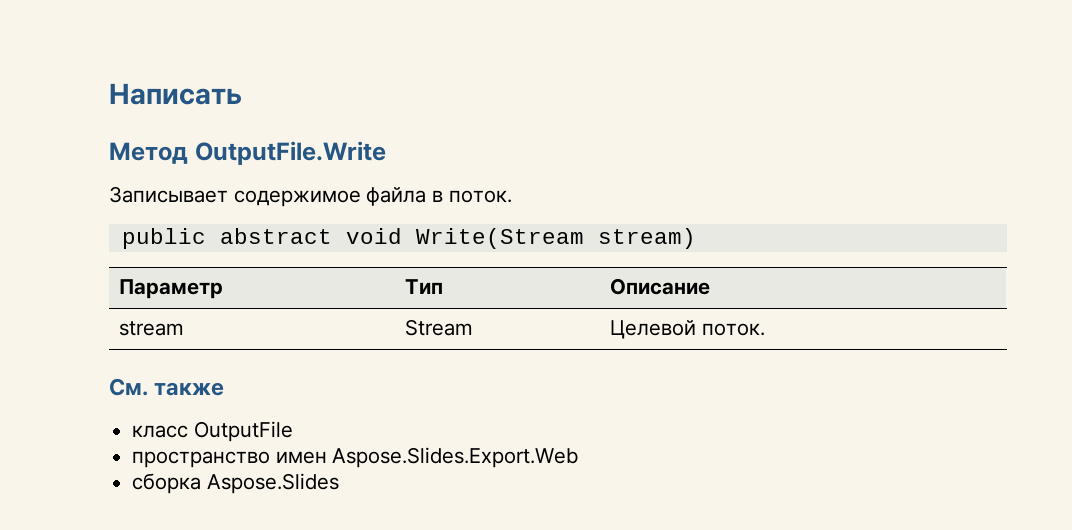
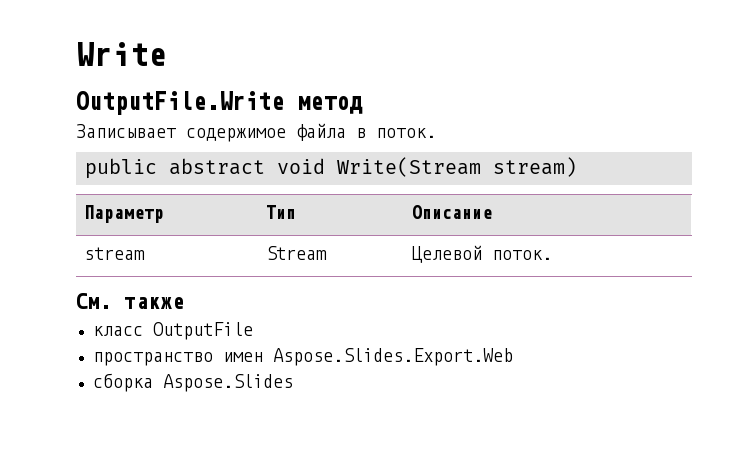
[109,83,242,105] [109,142,188,164] Написать // Метод -> [76,42,166,66] Write //
(386, 153) none -> [297,96,363,114] метод

